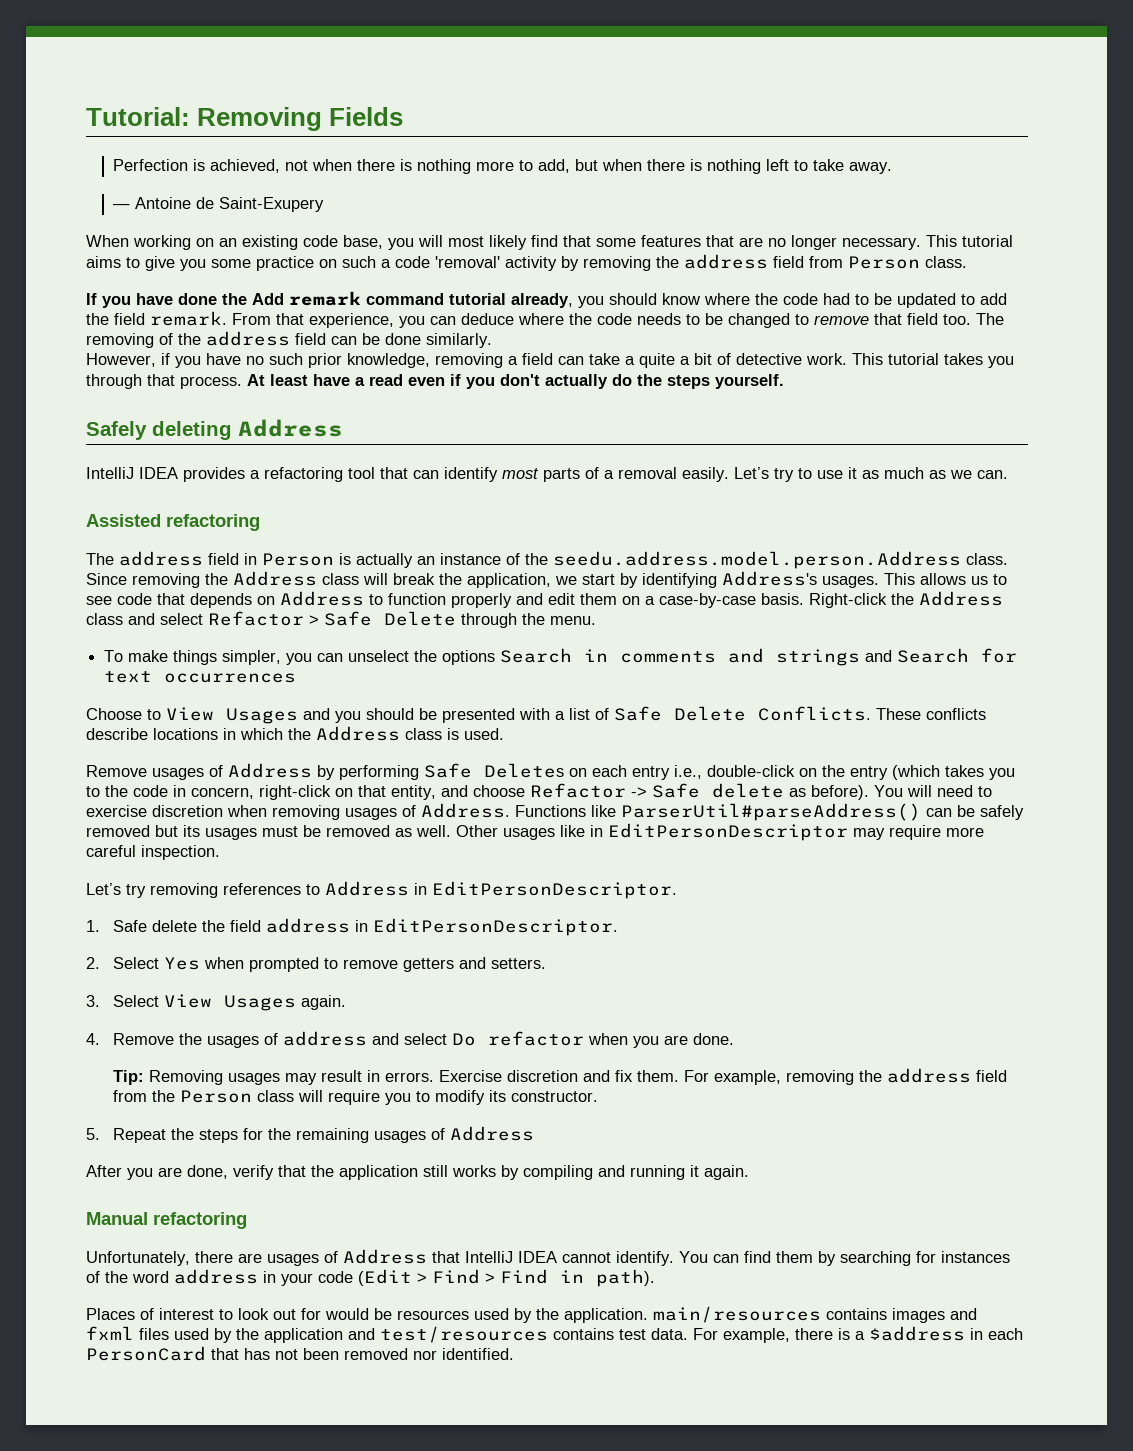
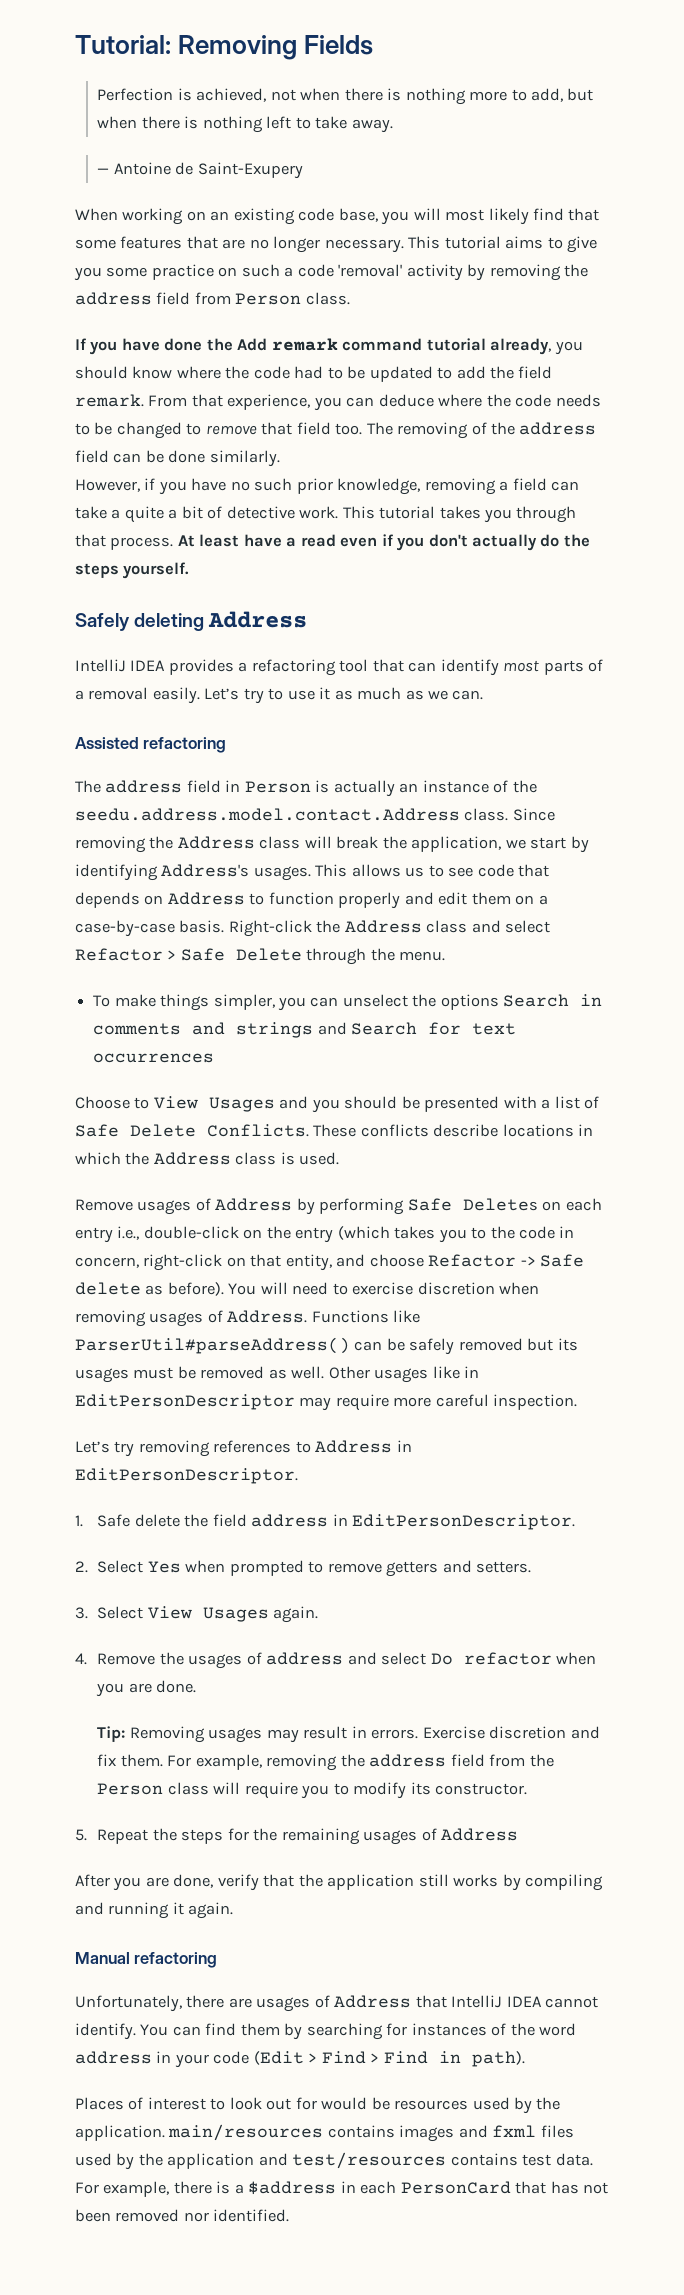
[553,551,961,569] seedu.address.model.person.Address -> [75,808,460,821] seedu.address.model.contact.Address

